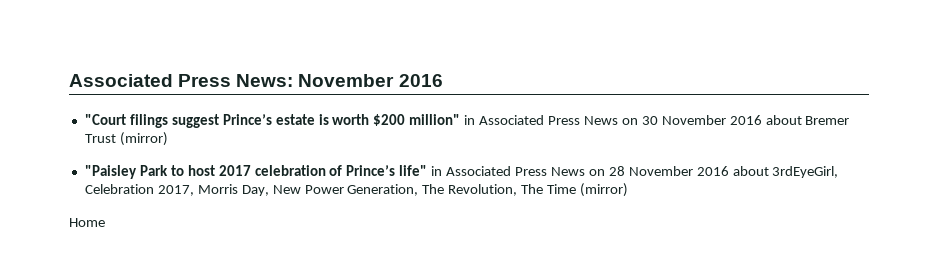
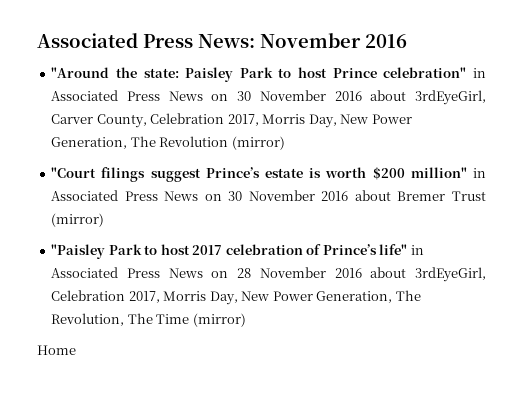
(443, 80) none -> [51,67,486,82] [51,90,486,105] [51,113,412,128] [51,136,285,150] // "Around the state: Paisley Park to host Prince celebration" in Associated Press News on 30 November 2016 about 3rdEyeGirl, Carver County, Celebration 2017, Morris Day, New Power Generation, The Revolution (mirror)

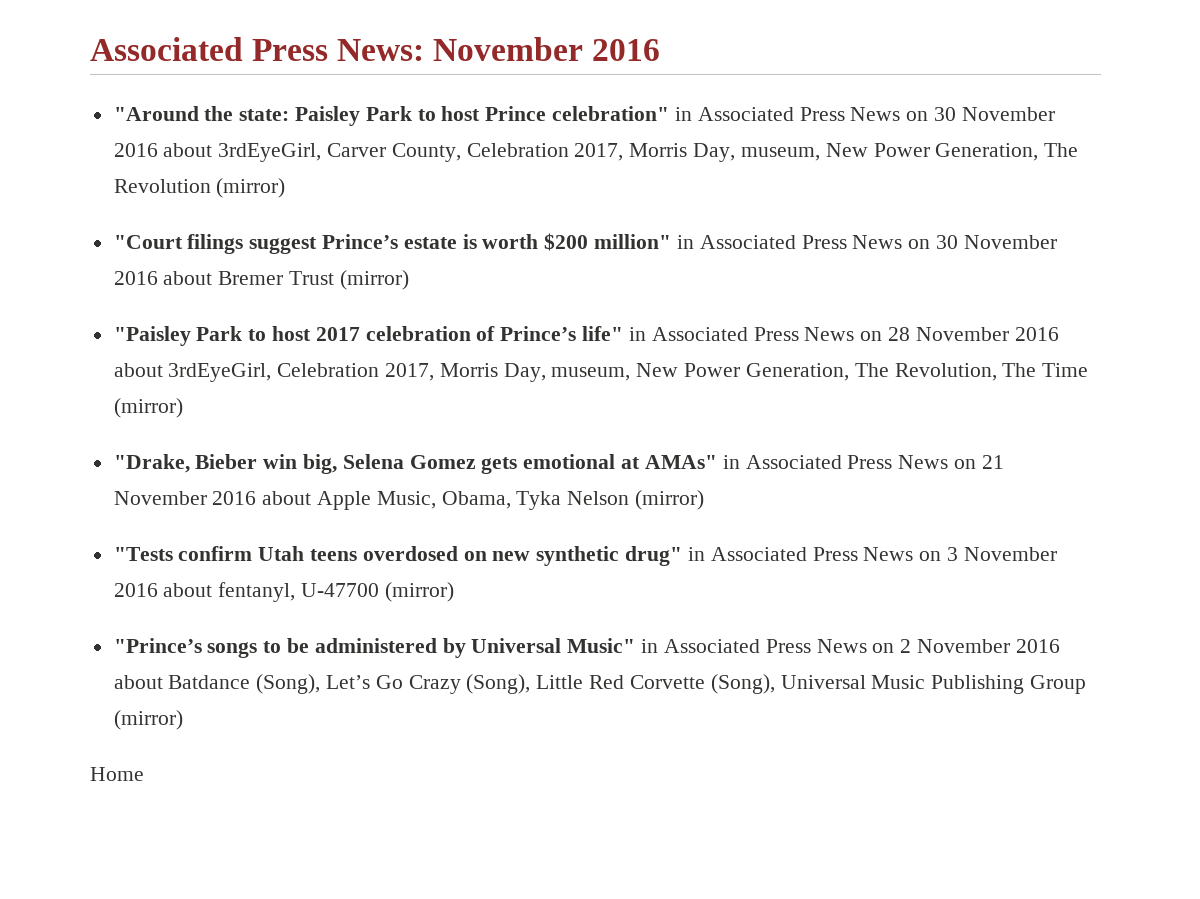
(337, 121) none -> [740,147,820,161] museum,
(238, 298) none -> [551,367,631,381] museum,
(246, 320) none -> [113,454,1004,474] [113,490,705,510] [113,546,1057,566] [113,582,454,602] [113,638,1060,658] [113,674,1086,694] [113,710,183,730] // "Drake, Bieber win big, Selena Gomez gets emotional at AMAs" in Associated Press News on 21 November 2016 about Apple Music, Obama, Tyka Nelson (mirror) // "Tests confirm Utah teens overdosed on new synthetic drug" in Associated Press News on 3 November 2016 about fentanyl, U-47700 (mirror) // "Prince’s songs to be administered by Universal Music" in Associated Press News on 2 November 2016 about Batdance (Song), Let’s Go Crazy (Song), Little Red Corvette (Song), Universal Music Publishing Group (mirror)

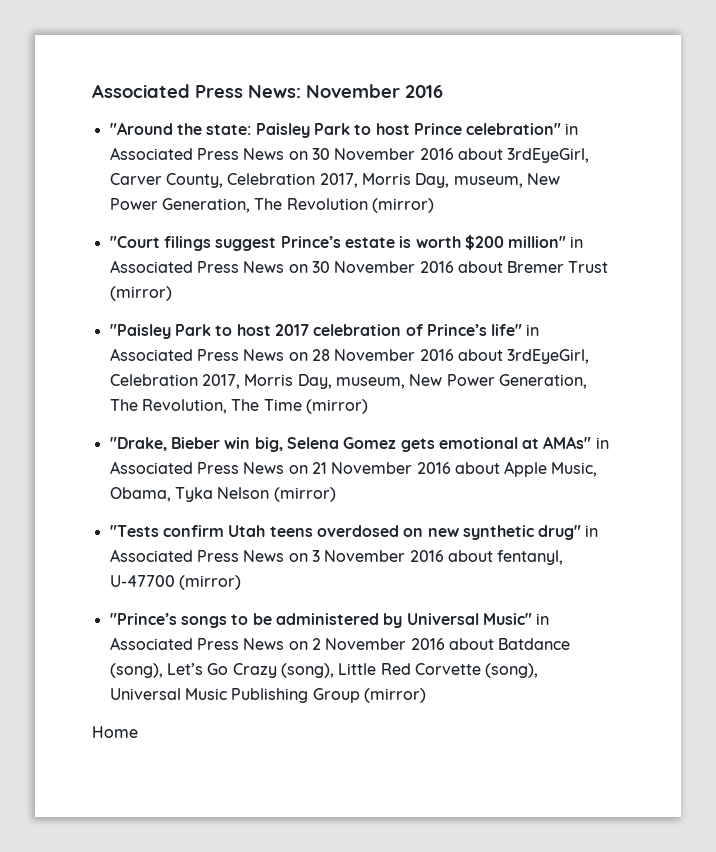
[256,674,321,694] (Song), -> [109,663,163,678] (song),
[466,674,531,694] (Song), -> [280,663,334,678] (song),
[710,674,775,694] (Song), -> [485,663,539,678] (song),

